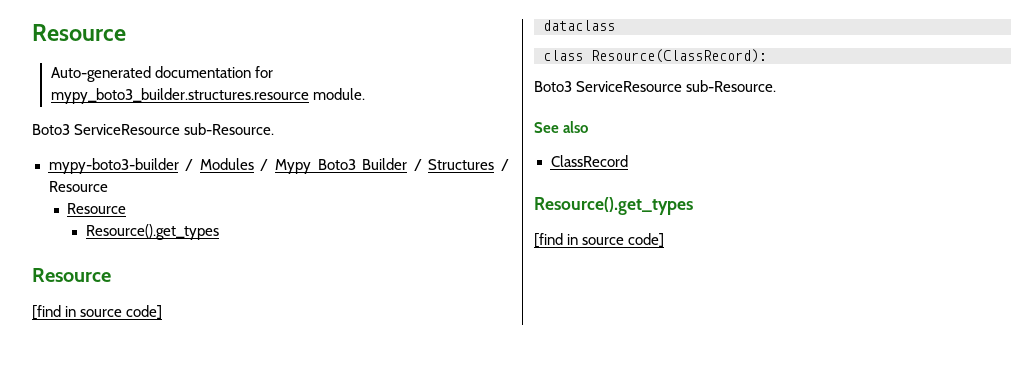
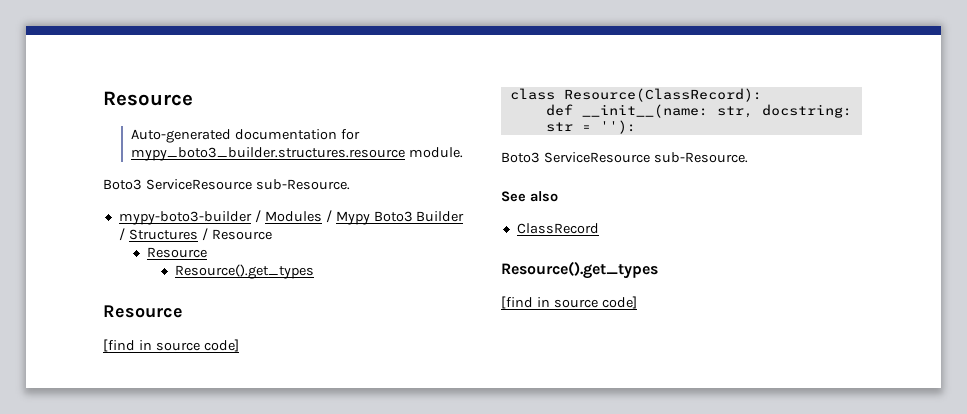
[543,20,615,31] // dataclass -> (239, 345) none
(767, 56) none -> [545,104,852,118] [545,120,636,134] // def __init__(name: str, docstring: str = ''):

